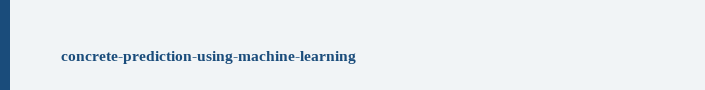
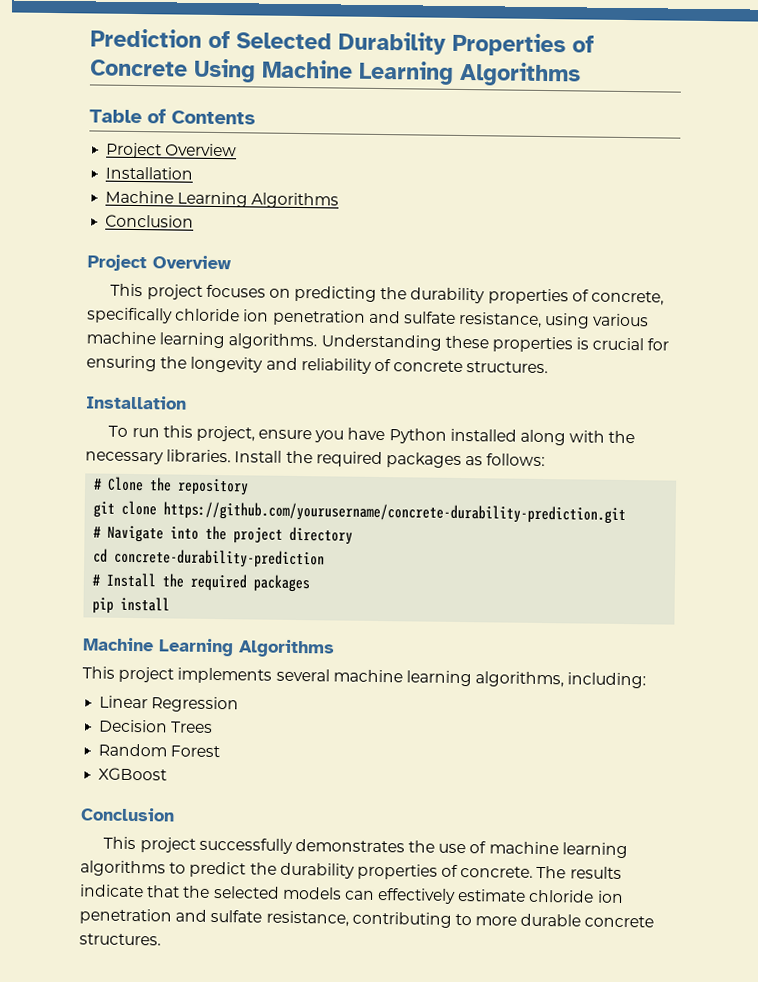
[61,51,356,64] concrete-prediction-using-machine-learning -> [90,28,594,57] [90,58,581,87] [89,108,256,125] [106,142,238,159] [105,166,194,180] [105,190,340,209] [105,214,195,228] [87,254,232,272] [110,283,664,306] [87,307,650,329] [86,331,670,353] [86,355,549,374] [85,395,187,410] [108,425,636,446] [85,449,546,469] [93,476,250,496] [93,500,627,525] [93,525,354,545] [93,548,326,569] [92,572,311,593] [92,596,171,614] [83,637,335,658] [82,666,647,689] [99,695,240,713] [99,719,214,733] [98,743,221,758] [98,767,168,781] [80,807,175,822] [103,836,628,859] [80,860,622,880] [80,884,624,904] [79,908,655,928] [79,933,161,946] Prediction of Selected Durability Properties of Concrete Using Machine Learning Algorithms // Table of Contents // Project Overview // Installation // Machine Learning Algorithms // Conclusion // Project Overview // This project focuses on predicting the durability properties of concrete, specifically chloride ion penetration and sulfate resistance, using various machine learning algorithms. Understanding these properties is crucial for ensuring the longevity and reliability of concrete structures. // Installation // To run this project, ensure you have Python installed along with the necessary libraries. Install the required packages as follows: // # Clone the repository // git clone https://github.com/yourusername/concrete-durability-prediction.git // # Navigate into the project directory // cd concrete-durability-prediction // # Install the required packages // pip install // Machine Learning Algorithms // This project implements several machine learning algorithms, including: // Linear Regression // Decision Trees // Random Forest // XGBoost // Conclusion // This project successfully demonstrates the use of machine learning algorithms to predict the durability properties of concrete. The results indicate that the selected models can effectively estimate chloride ion penetration and sulfate resistance, contributing to more durable concrete structures.

